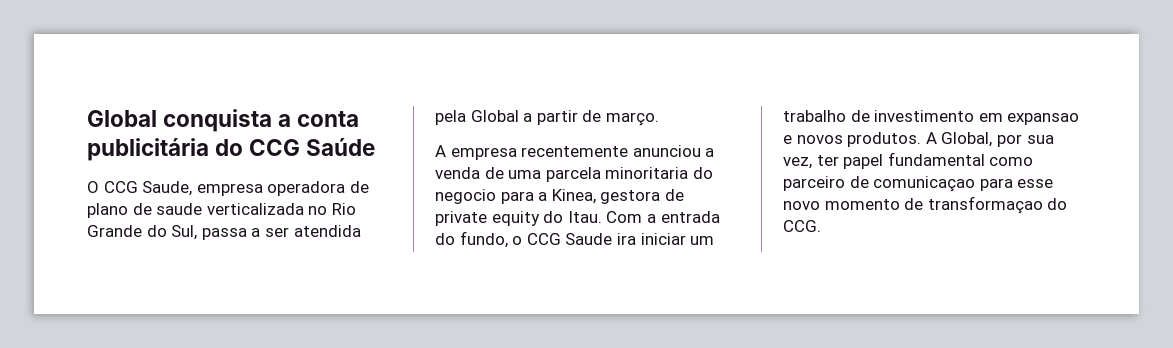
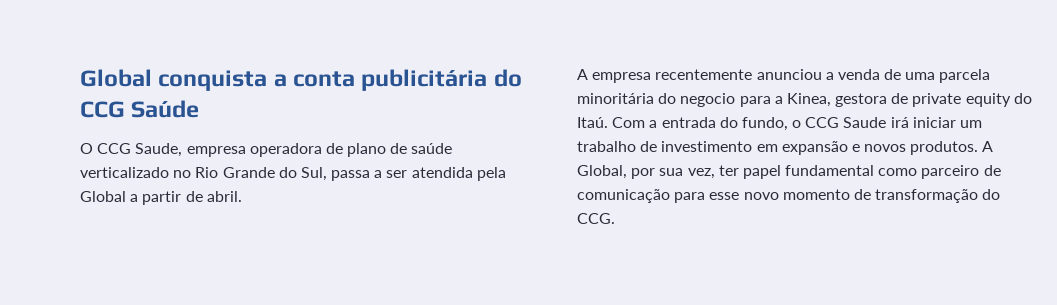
[156,203,304,215] saude verticalizada -> [411,143,453,154] [80,167,169,178] saúde verticalizado
[605,112,659,126] março. -> [206,191,242,202] abril.
[605,167,689,179] minoritaria -> [577,93,654,104] minoritária
[567,211,602,223] Itau. -> [577,117,608,128] Itaú.
[616,233,636,245] ira -> [890,117,909,128] irá
[1007,113,1080,125] expansao -> [781,141,848,155] expansão
[873,176,976,192] comunicaçao -> [577,189,670,203] comunicação
[927,196,1043,214] transformaçao -> [875,189,979,203] transformação

